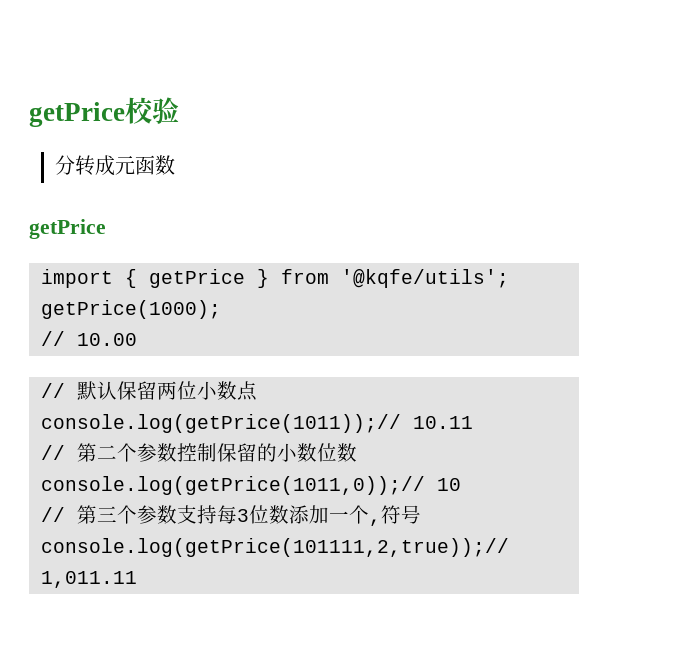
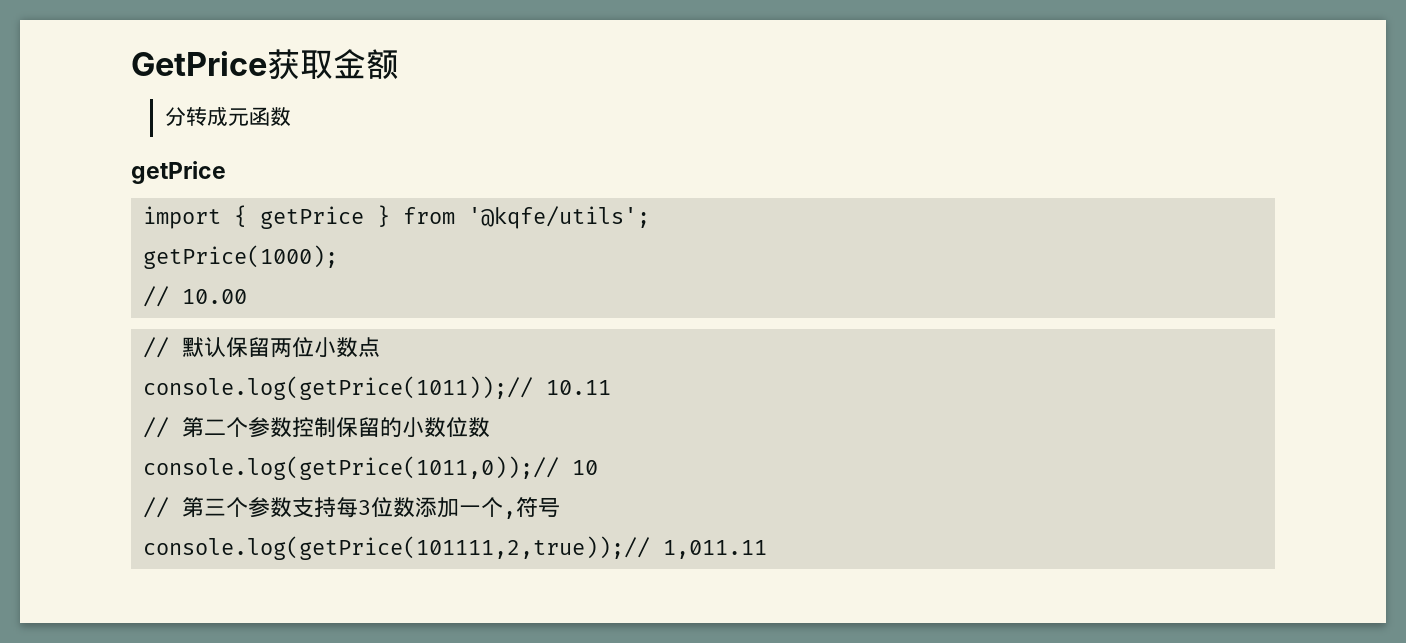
[29,97,179,127] getPrice校验 -> [131,49,399,80] GetPrice获取金额

